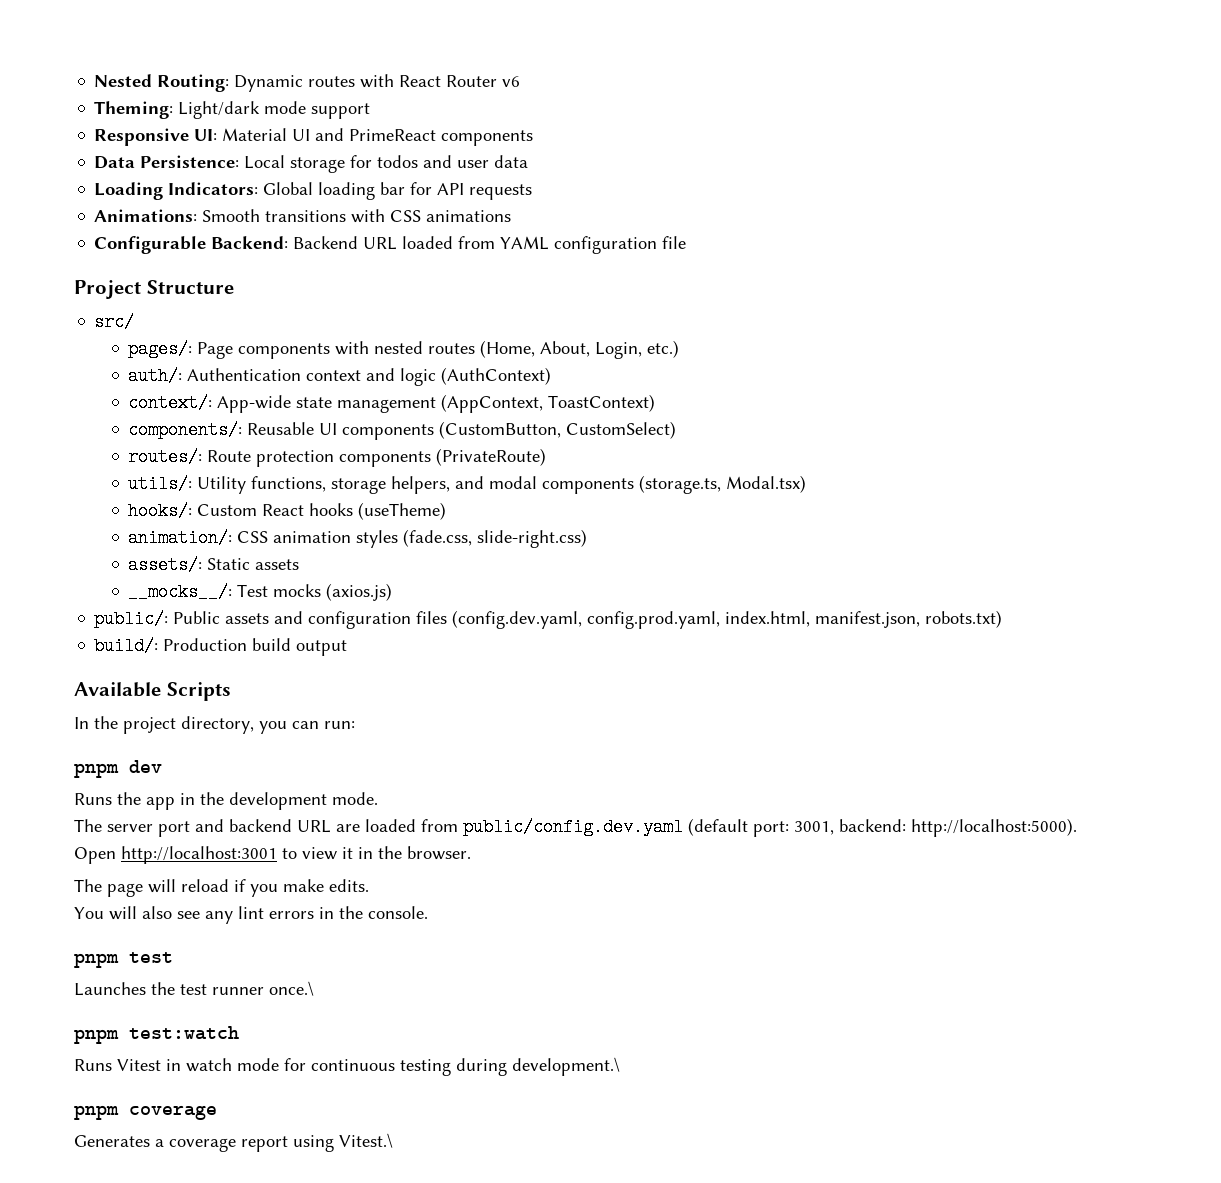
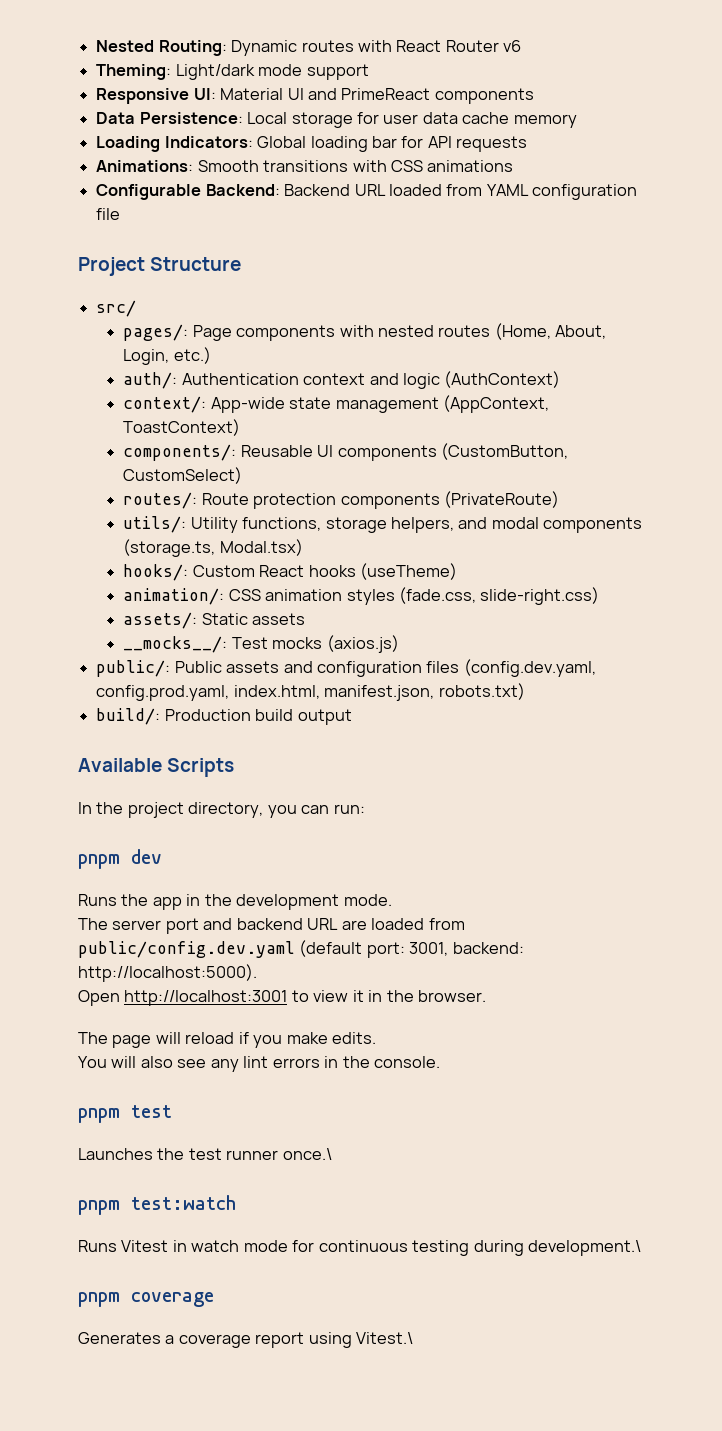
[377,155,453,168] todos and -> (379, 118) none
(529, 161) none -> [462,112,577,128] cache memory

